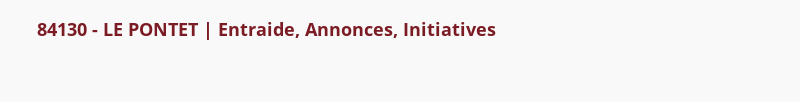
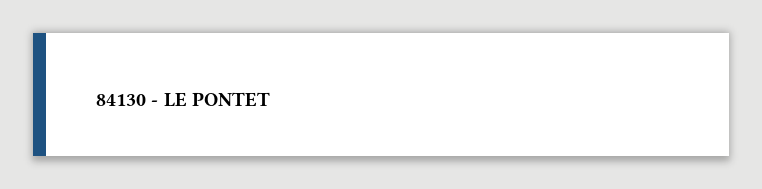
[203,22,496,40] | Entraide, Annonces, Initiatives -> (270, 99) none

